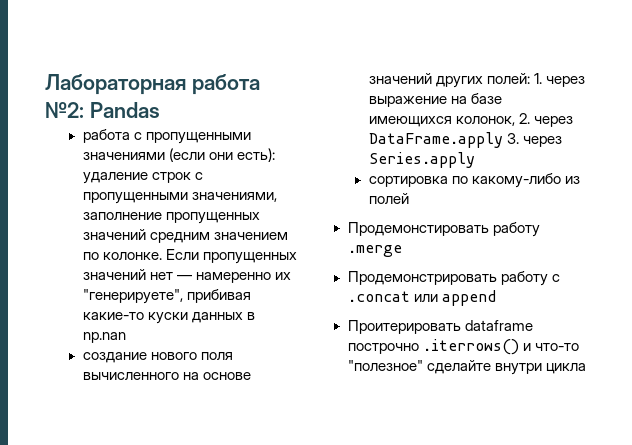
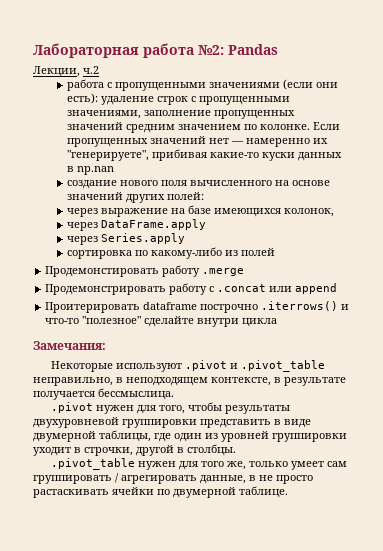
(160, 110) none -> [33,66,99,77] // Лекции, ч.2
[533,73,542,84] 1. -> (205, 196) //
[518,113,530,124] 2. -> (335, 212) //
[506,133,519,144] 3. -> (207, 224) //
(586, 368) none -> [33,341,106,350] [50,360,325,372] [33,377,346,386] [33,388,174,400] [50,402,290,414] [33,417,311,428] [33,430,347,442] [33,444,236,456] [50,458,347,470] [33,473,313,484] [33,486,288,498] // Замечания: // Некоторые используют .pivot и .pivot_table неправильно, в неподходящем контексте, в результате получается бессмыслица. // .pivot нужен для того, чтобы результаты двухуровневой группировки представить в виде двумерной таблицы, где один из уровней группировки уходит в строчки, другой в столбцы. // .pivot_table нужен для того же, только умеет сам группировать / агрегировать данные, в не просто растаскивать ячейки по двумерной таблице.

